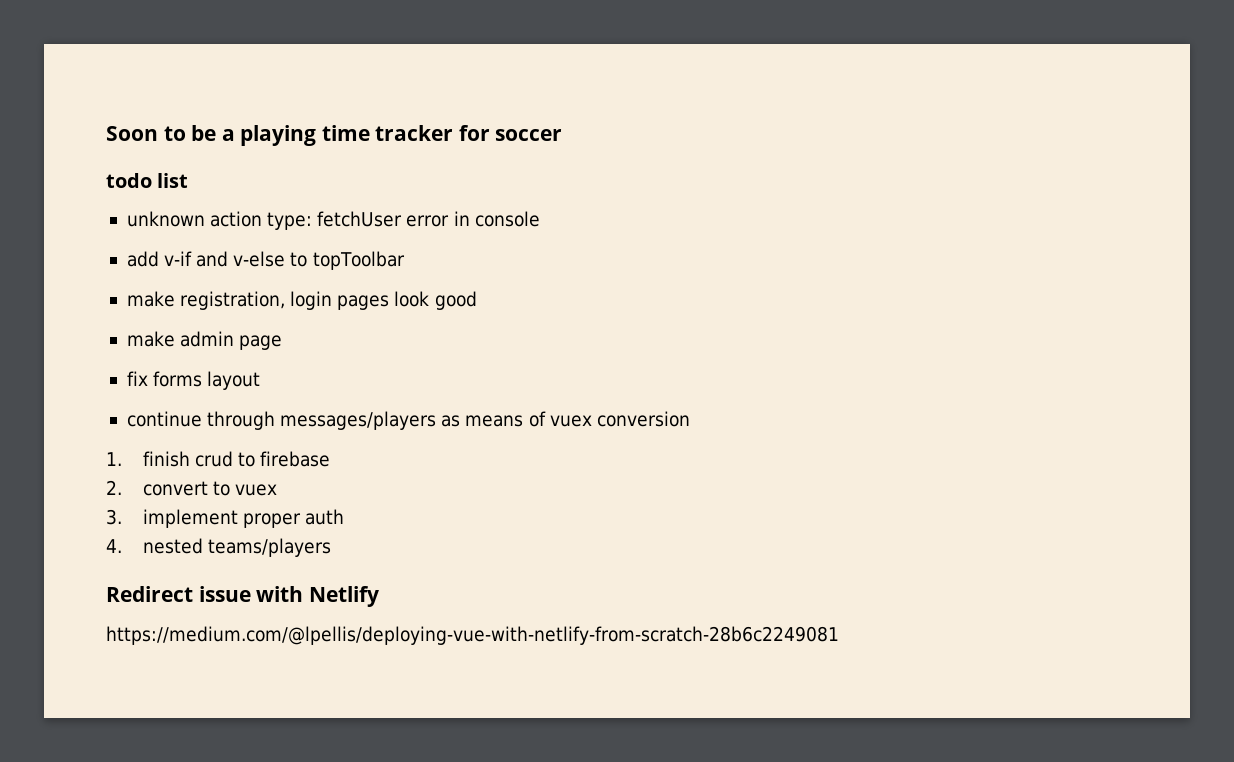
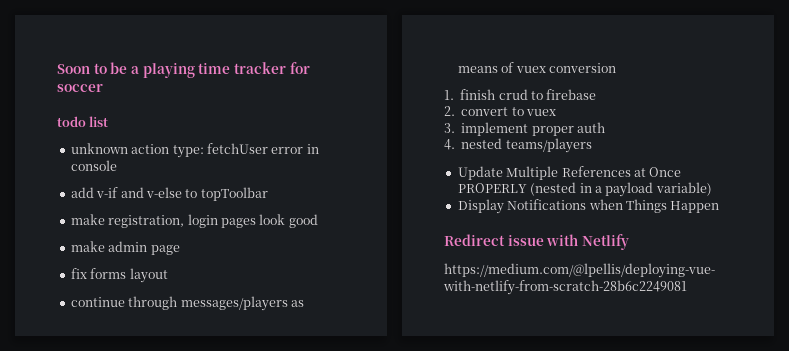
(331, 547) none -> [457,166,682,180] [457,182,712,197] [457,199,720,214] // Update Multiple References at Once PROPERLY (nested in a payload variable) // Display Notifications when Things Happen

